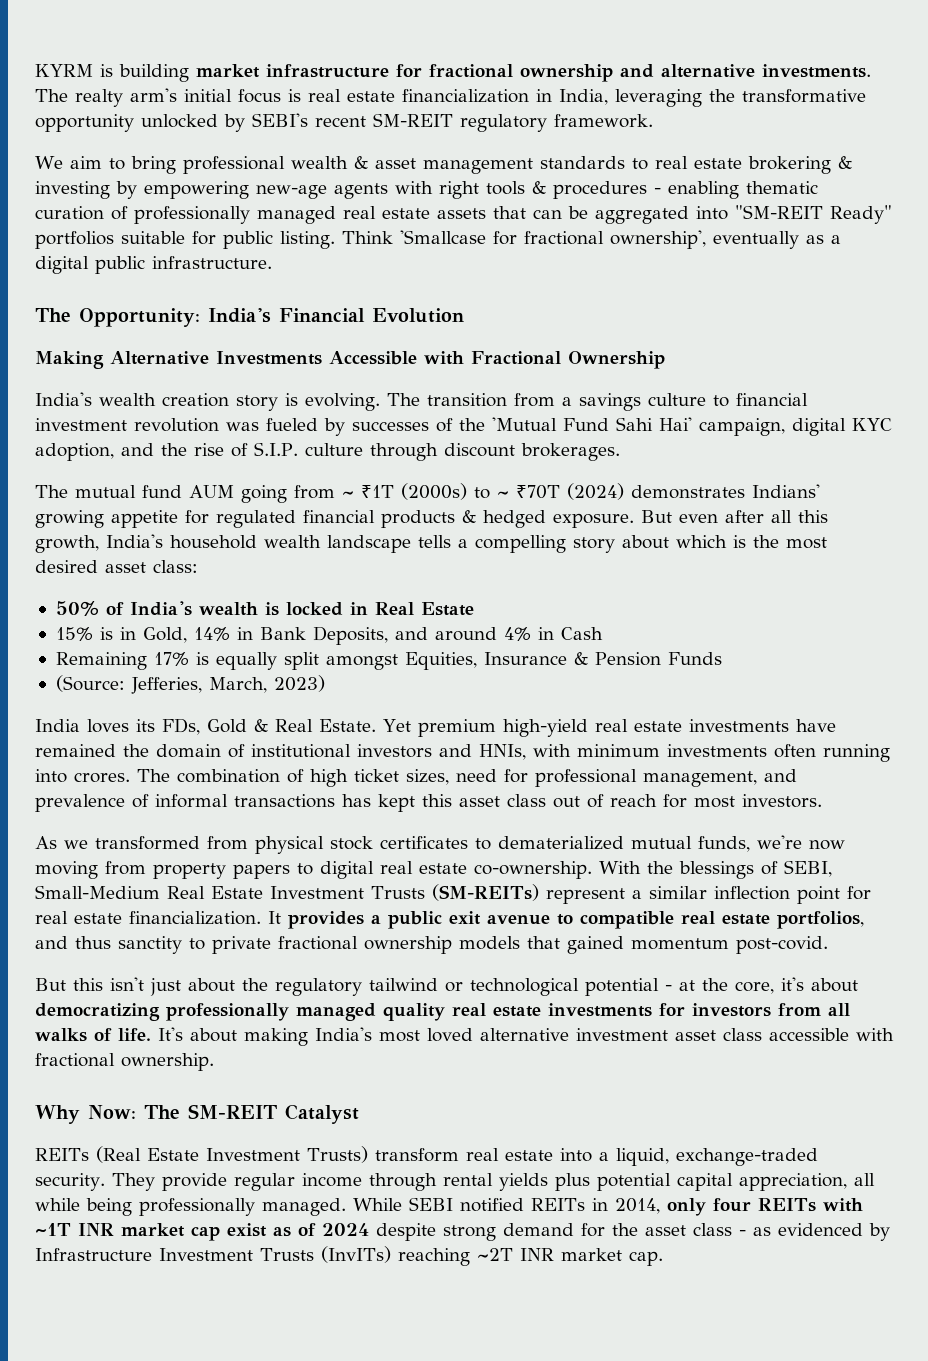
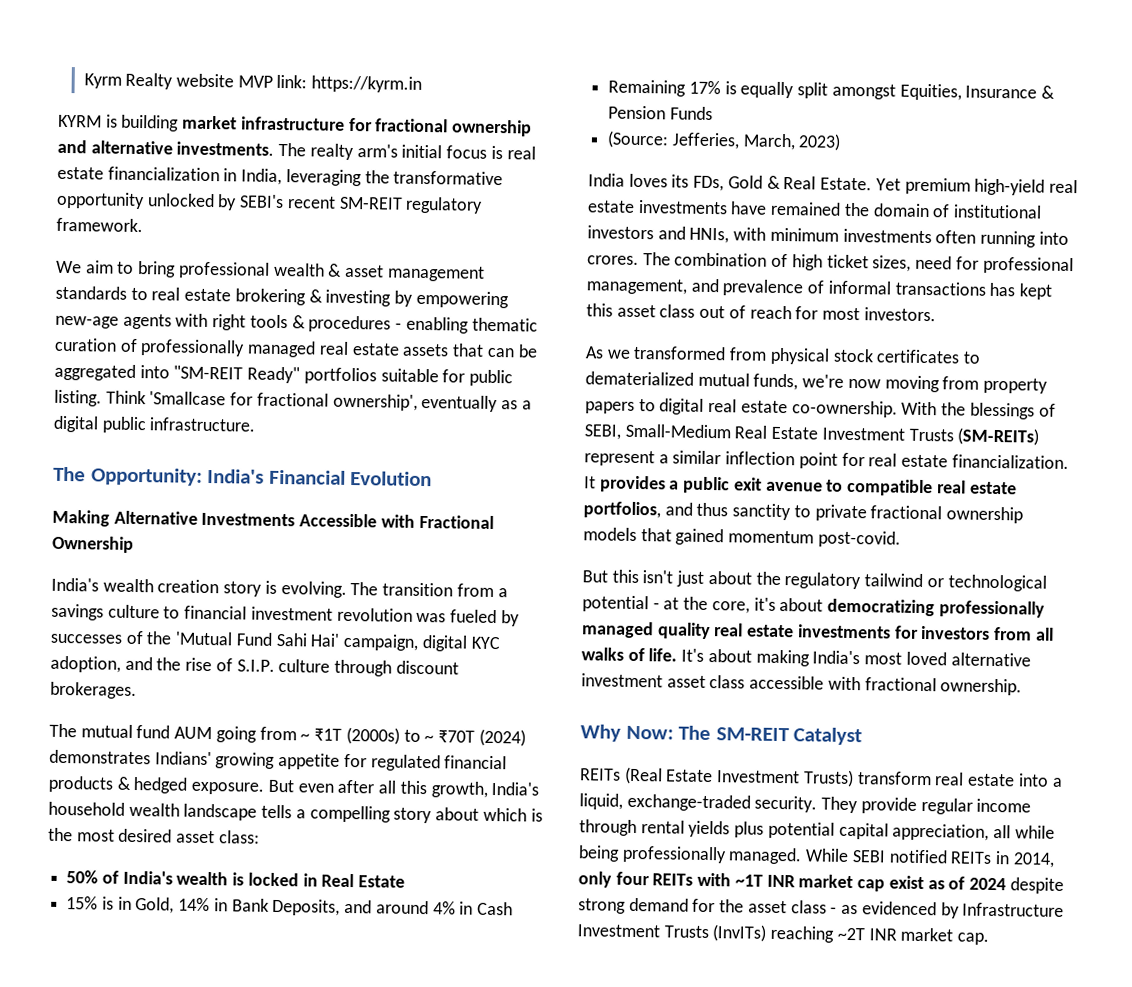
(35, 70) none -> [83,72,423,93] Kyrm Realty website MVP link: https://kyrm.in //

